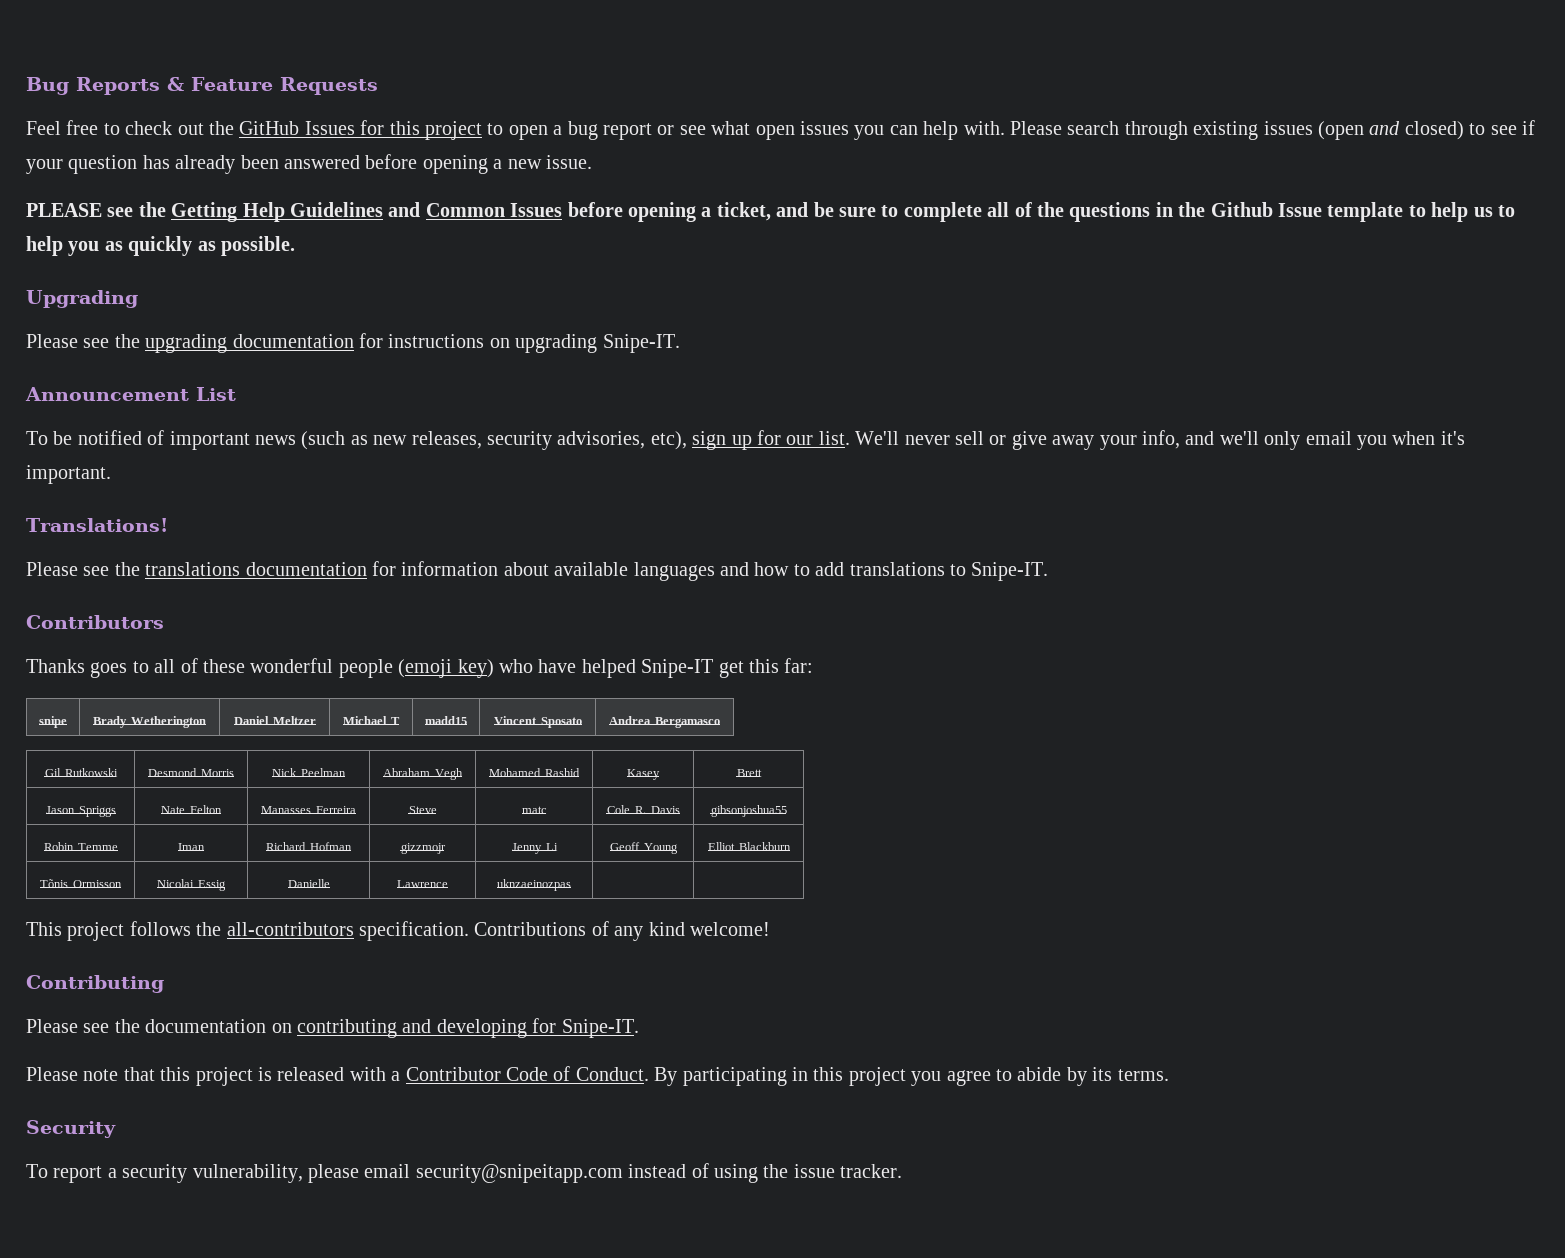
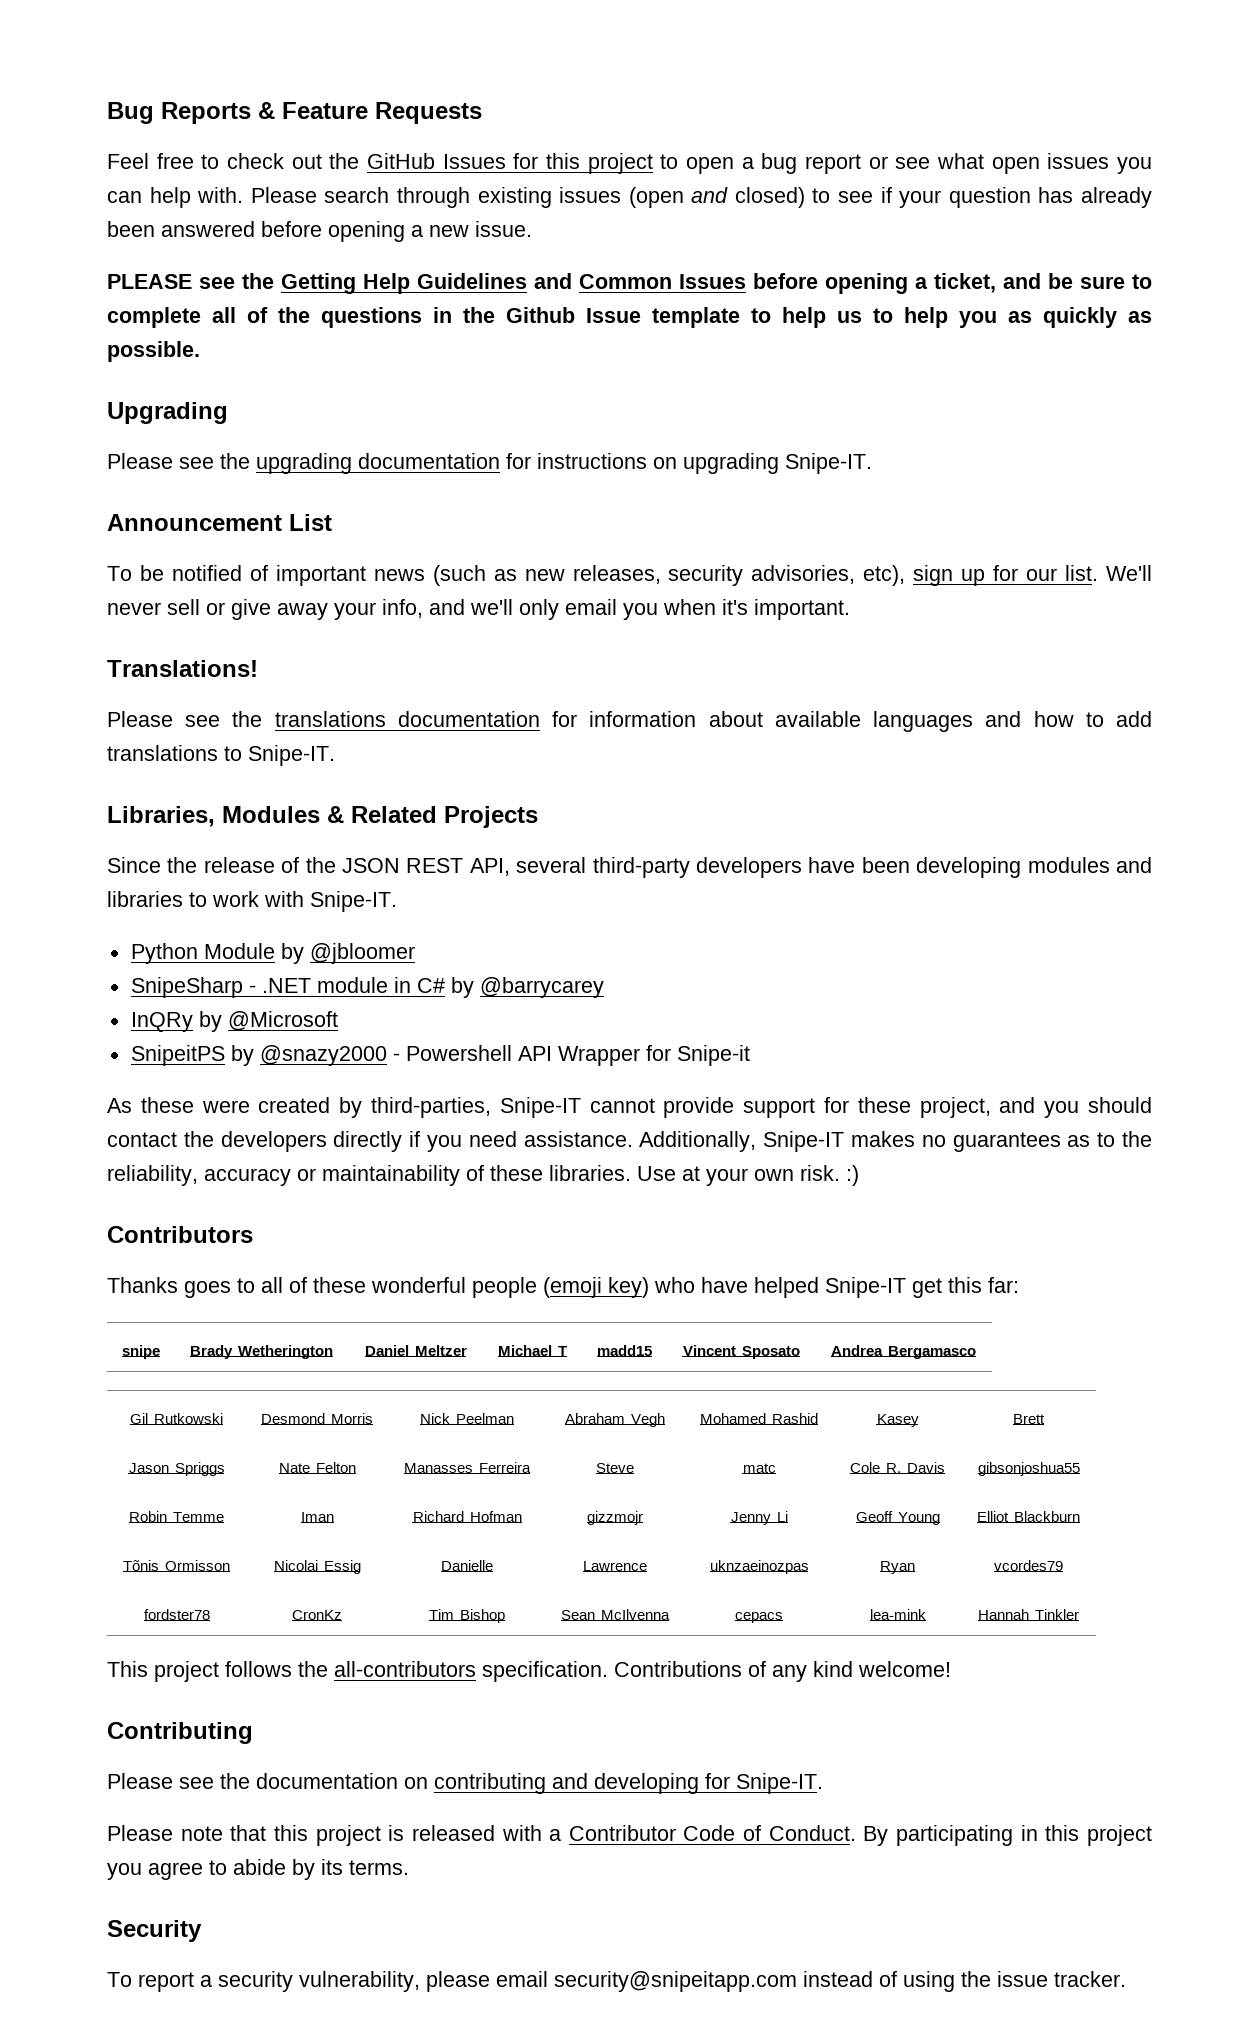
(1049, 571) none -> [107,806,538,828] [107,857,1152,878] [107,891,397,912] [130,943,415,964] [130,977,604,998] [130,1011,338,1032] [130,1045,750,1066] [107,1097,1152,1118] [107,1131,1152,1152] [107,1165,859,1186] // Libraries, Modules & Related Projects // Since the release of the JSON REST API, several third-party developers have been developing modules and libraries to work with Snipe-IT. // Python Module by @jbloomer // SnipeSharp - .NET module in C# by @barrycarey // InQRy by @Microsoft // SnipeitPS by @snazy2000 - Powershell API Wrapper for Snipe-it // As these were created by third-parties, Snipe-IT cannot provide support for these project, and you should contact the developers directly if you need assistance. Additionally, Snipe-IT makes no guarantees as to the reliability, accuracy or maintainability of these libraries. Use at your own risk. :)
(571, 885) | -> [880,1561,915,1574] [994,1560,1063,1571] [143,1609,210,1620] [292,1610,342,1620] [428,1609,505,1623] [561,1609,670,1620] [735,1612,783,1623] [869,1609,926,1620] [978,1609,1079,1620] Ryan | vcordes79 // fordster78 | CronKz | Tim Bishop | Sean McIlvenna | cepacs | lea-mink | Hannah Tinkler

